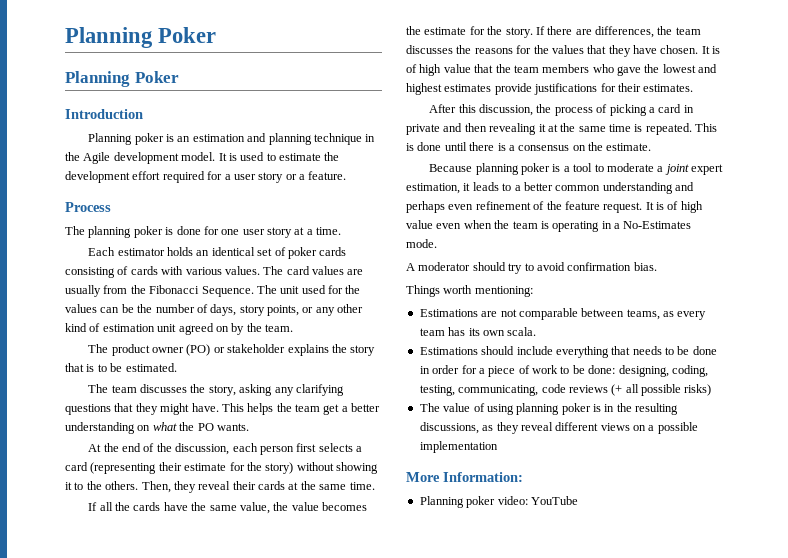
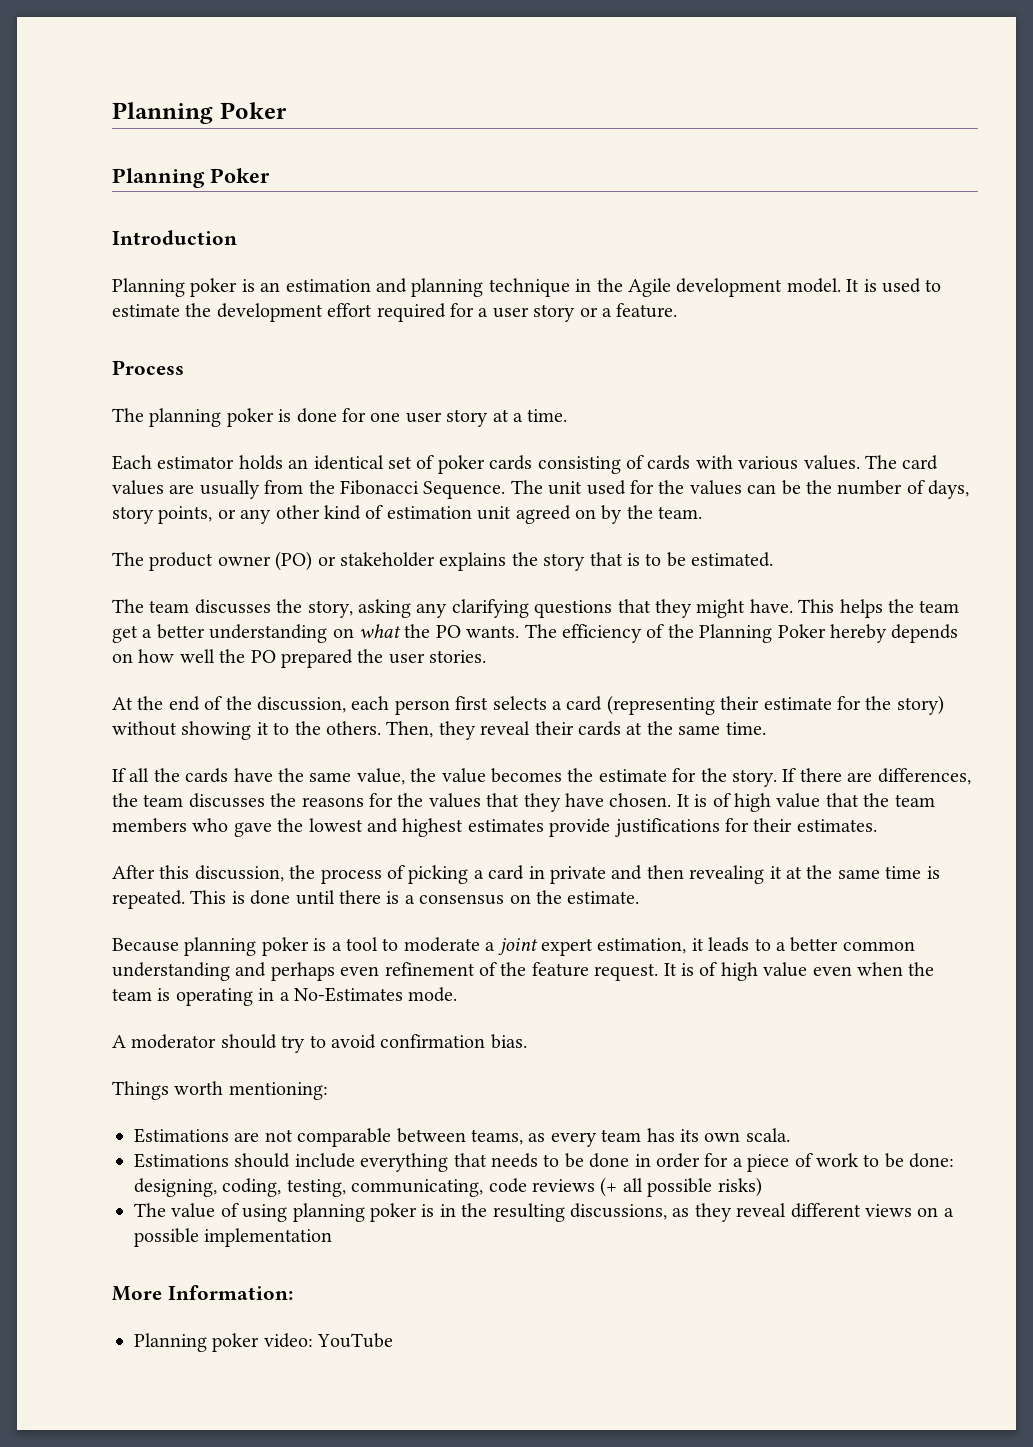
(249, 427) none -> [524,624,959,643] [112,649,487,668] The efficiency of the Planning Poker hereby depends on how well the PO prepared the user stories.

